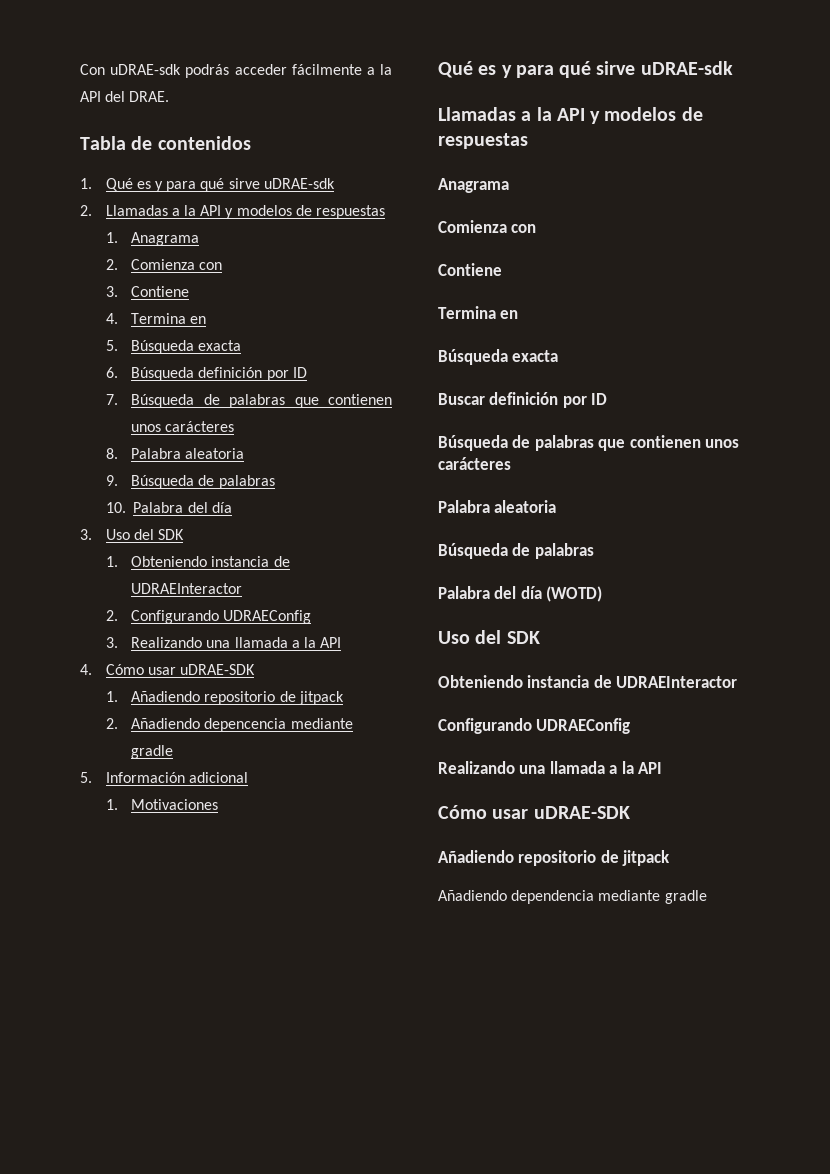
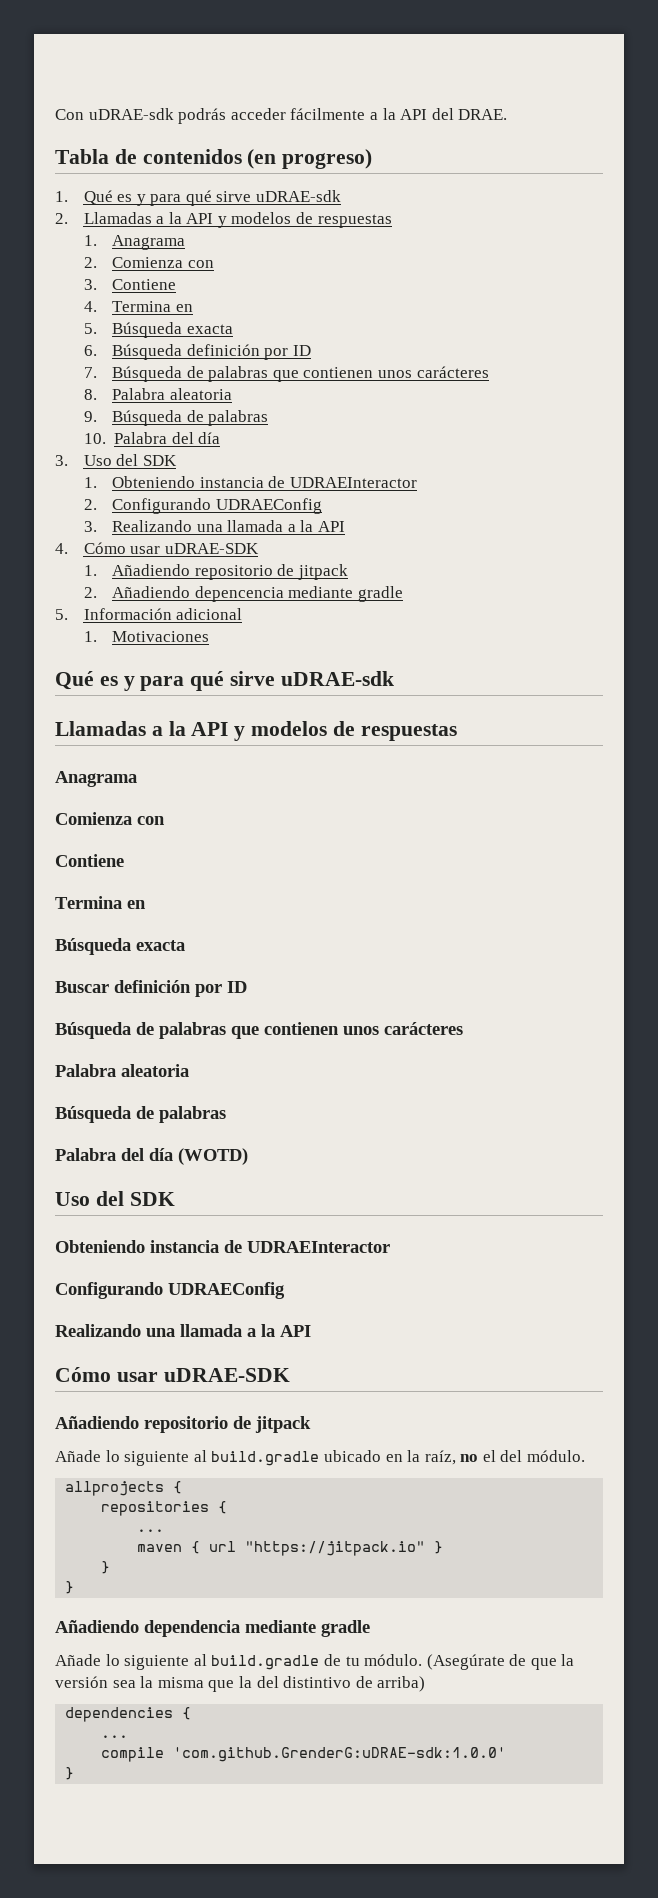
(251, 143) none -> [247,149,373,169] (en progreso)
[438,890,707,904] Añadiendo dependencia mediante gradle -> [55,1450,586,1466] [65,1481,183,1496] [101,1501,228,1516] [137,1529,165,1532] [137,1541,444,1556] [101,1561,111,1574] [65,1581,75,1594] [55,1620,370,1637] [55,1654,575,1670] [55,1676,426,1692] [65,1707,192,1722] [101,1735,129,1738] [101,1747,507,1762] [65,1767,75,1780] Añade lo siguiente al build.gradle ubicado en la raíz, no el del módulo. // allprojects { // repositories { // ... // maven { url "https://jitpack.io" } // } // } // Añadiendo dependencia mediante gradle // Añade lo siguiente al build.gradle de tu módulo. (Asegúrate de que la versión sea la misma que la del distintivo de arriba) // dependencies { // ... // compile 'com.github.GrenderG:uDRAE-sdk:1.0.0' // }

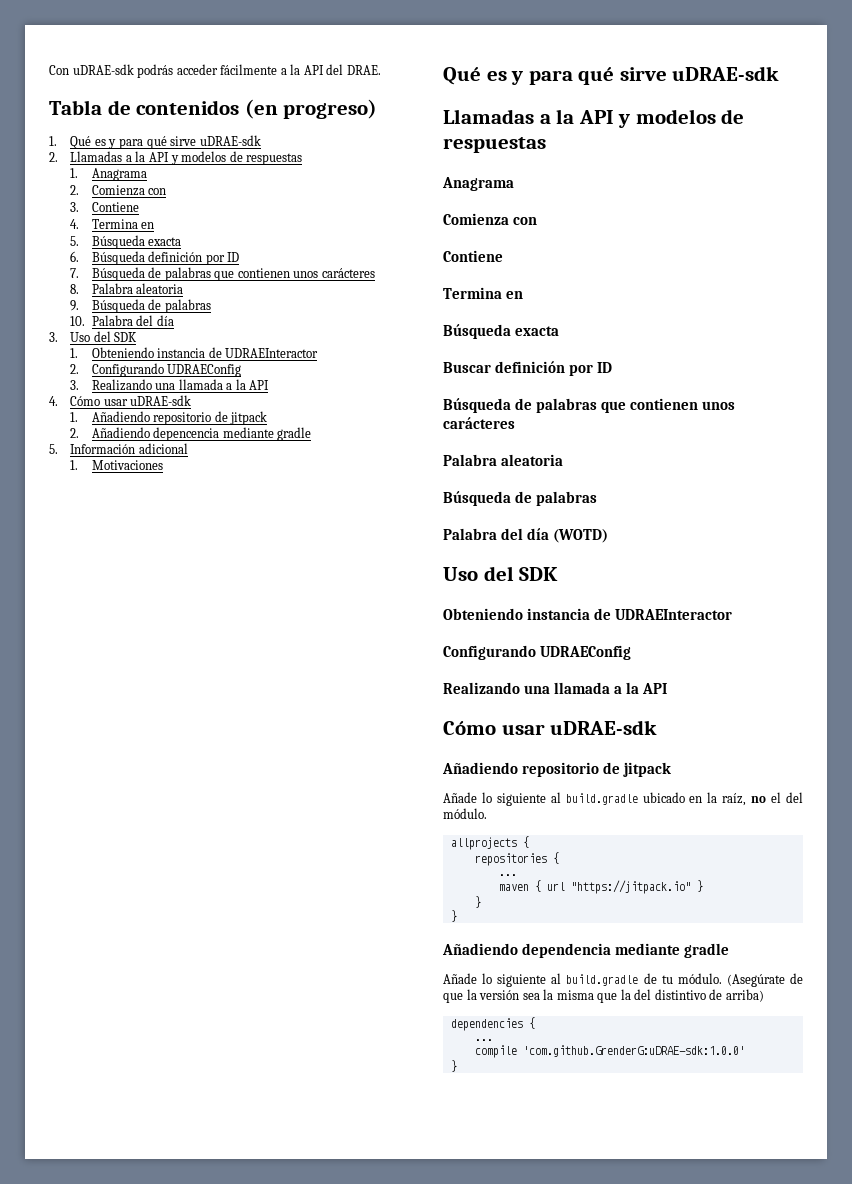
[164,543,259,554] uDRAE-SDK -> [130,395,192,406] uDRAE-sdk
[163,1368,290,1382] uDRAE-SDK -> [550,720,658,735] uDRAE-sdk

